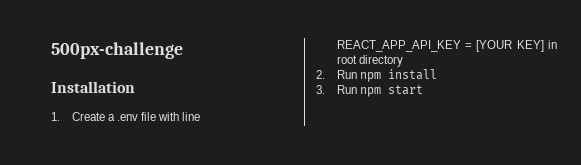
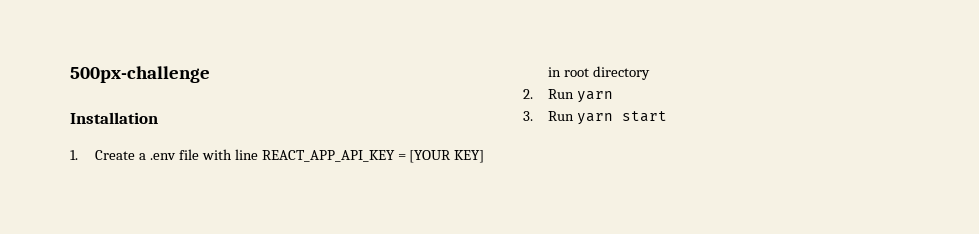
[359,69,437,82] npm install -> [577,91,614,103] yarn
[359,87,381,97] npm -> [577,113,614,125] yarn

